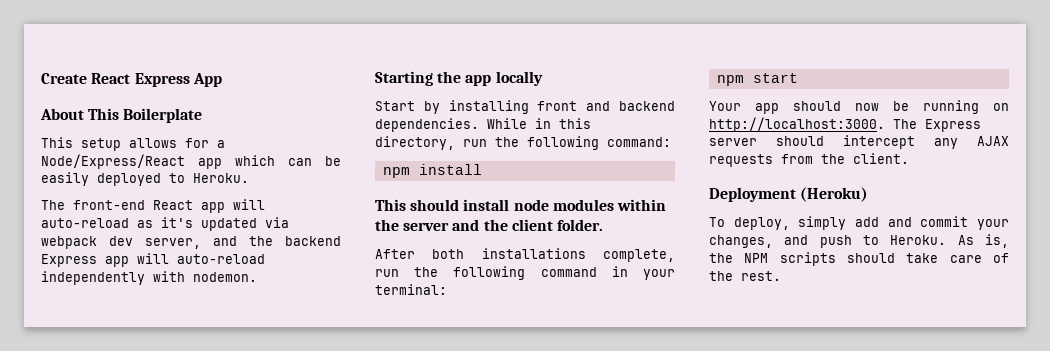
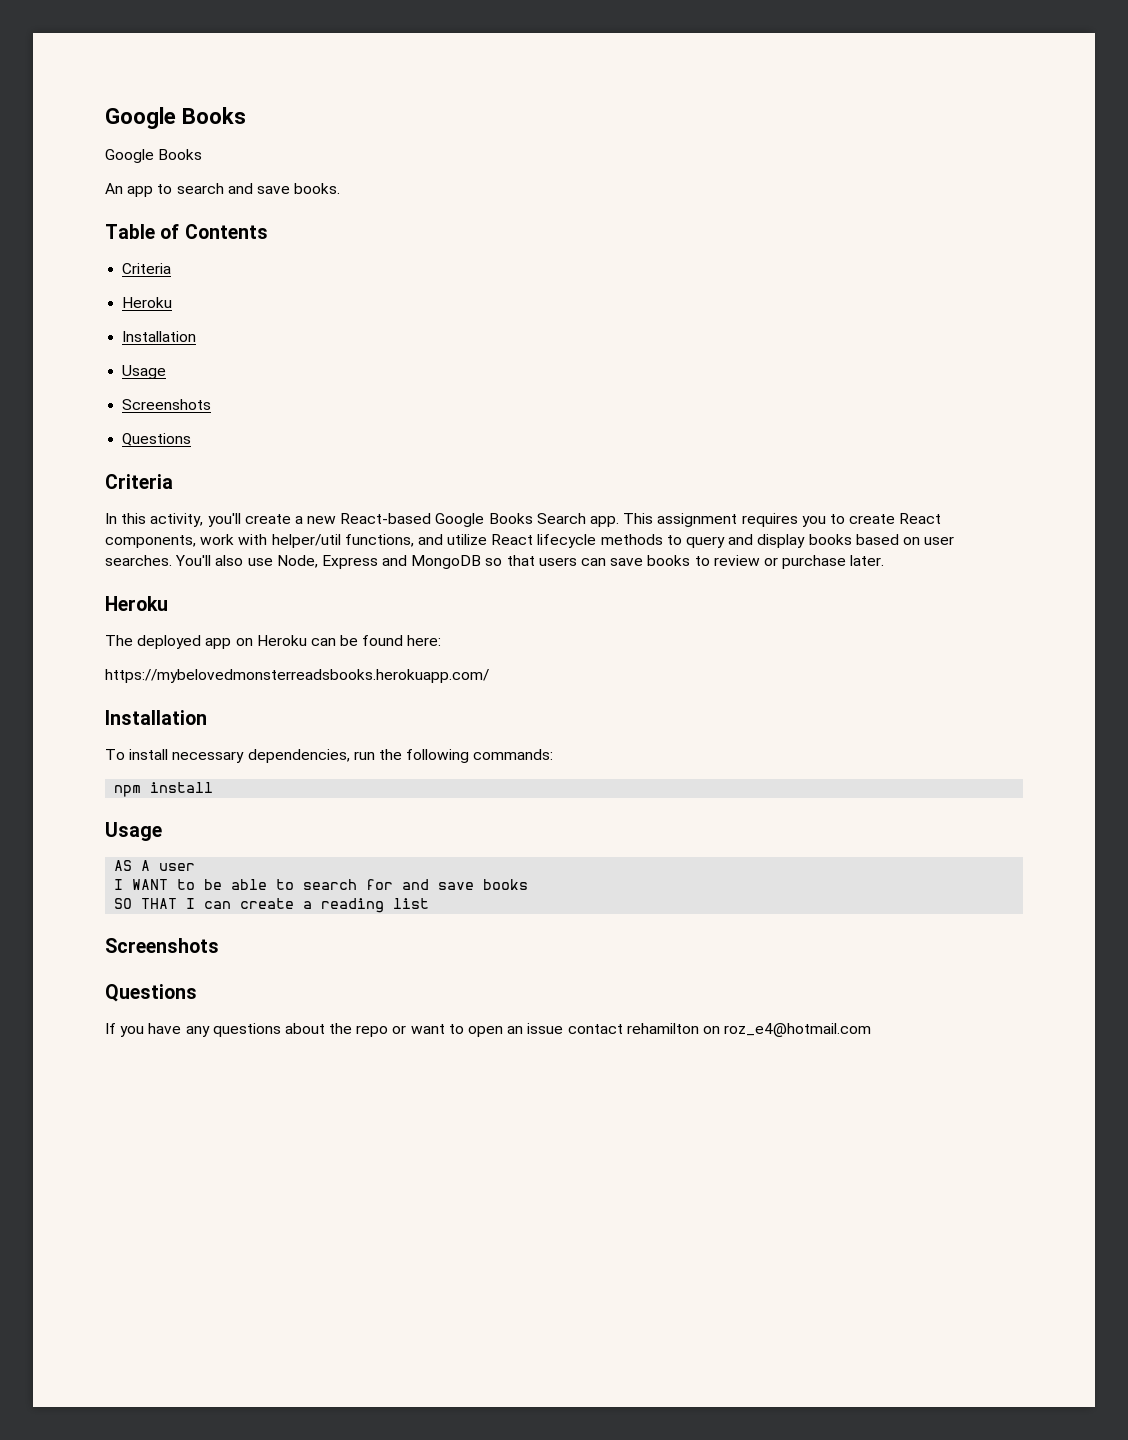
[41,73,222,87] [40,108,203,123] [41,137,225,151] [41,154,341,169] [41,172,249,186] [41,199,265,213] [41,217,289,231] [41,236,341,249] [41,253,265,267] [41,271,257,285] [375,71,543,86] [375,100,675,114] [375,118,591,132] [375,136,671,150] Create React Express App // About This Boilerplate // This setup allows for a Node/Express/React app which can be easily deployed to Heroku. // The front-end React app will auto-reload as it's updated via webpack dev server, and the backend Express app will auto-reload independently with nodemon. // Starting the app locally // Start by installing front and backend dependencies. While in this directory, run the following command: -> [105,107,246,129] [105,149,203,163] [105,183,341,197] [105,224,268,239] [122,263,172,274] [122,297,173,308] [122,331,197,342] [122,365,167,379] [122,399,212,410] [122,433,192,446] [105,474,173,489] [105,513,942,527] [105,534,955,548] [105,555,885,569] [105,596,168,611] [105,635,442,649] [105,669,489,683] [105,710,207,725] [105,749,554,763] Google Books // Google Books // An app to search and save books. // Table of Contents // Criteria // Heroku // Installation // Usage // Screenshots // Questions // Criteria // In this activity, you'll create a new React-based Google Books Search app. This assignment requires you to create React components, work with helper/util functions, and utilize React lifecycle methods to query and display books based on user searches. You'll also use Node, Express and MongoDB so that users can save books to review or purchase later. // Heroku // The deployed app on Heroku can be found here: // https://mybelovedmonsterreadsbooks.herokuapp.com/ // Installation // To install necessary dependencies, run the following commands:
[375,199,666,211] [375,219,603,231] [375,248,675,262] [375,266,675,280] [375,284,447,295] [716,73,798,86] [709,100,1009,114] [709,117,981,132] [709,135,1009,149] [709,153,909,167] [709,187,869,202] [709,216,1009,230] [709,234,1009,248] [709,252,1009,266] [709,271,781,281] This should install node modules within the server and the client folder. // After both installations complete, run the following command in your terminal: // npm start // Your app should now be running on http://localhost:3000. The Express server should intercept any AJAX requests from the client. // Deployment (Heroku) // To deploy, simply add and commit your changes, and push to Heroku. As is, the NPM scripts should take care of the rest. -> [105,822,162,841] [114,860,196,871] [114,879,529,890] [114,898,430,913] [105,938,219,953] [105,984,197,1002] [105,1023,872,1037] Usage // AS A user // I WANT to be able to search for and save books // SO THAT I can create a reading list // Screenshots // Questions // If you have any questions about the repo or want to open an issue contact rehamilton on roz_e4@hotmail.com

